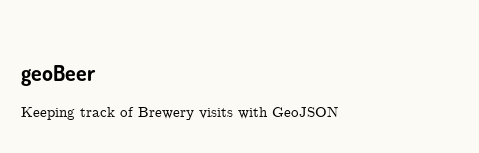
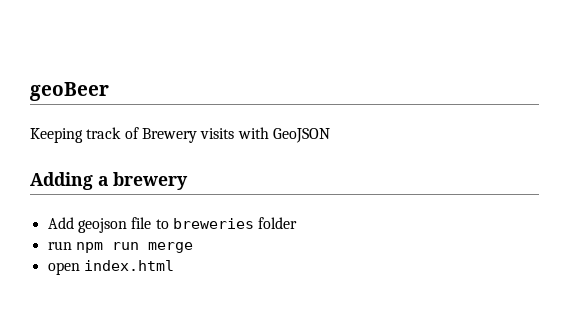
(338, 111) none -> [30,172,188,190] [47,217,298,233] [47,241,193,253] [47,260,174,275] // Adding a brewery // Add geojson file to breweries folder // run npm run merge // open index.html

